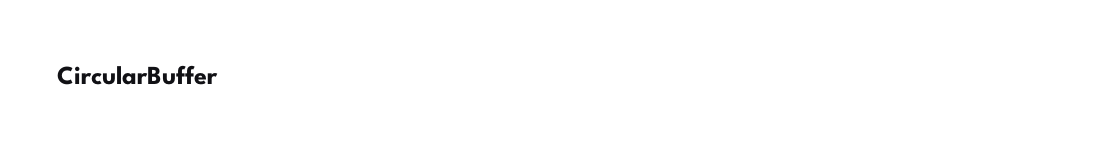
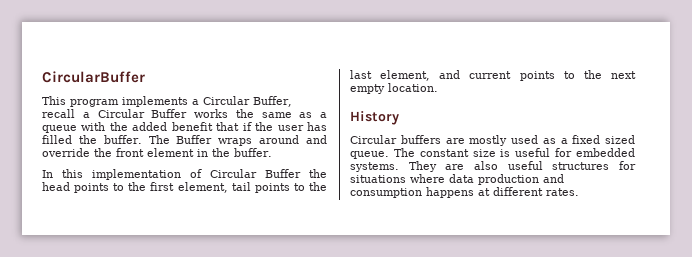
(218, 75) none -> [42,96,292,107] [42,109,327,118] [42,122,328,133] [42,135,327,146] [42,148,272,157] [42,169,327,180] [42,182,327,193] [350,70,636,81] [350,83,438,94] [350,111,399,125] [350,135,635,146] [350,148,635,159] [350,161,636,172] [350,174,564,185] [350,187,579,198] // This program implements a Circular Buffer, recall a Circular Buffer works the same as a queue with the added benefit that if the user has filled the buffer. The Buffer wraps around and override the front element in the buffer. // In this implementation of Circular Buffer the head points to the first element, tail points to the last element, and current points to the next empty location. // History // Circular buffers are mostly used as a fixed sized queue. The constant size is useful for embedded systems. They are also useful structures for situations where data production and consumption happens at different rates.

